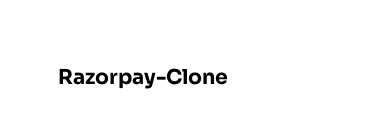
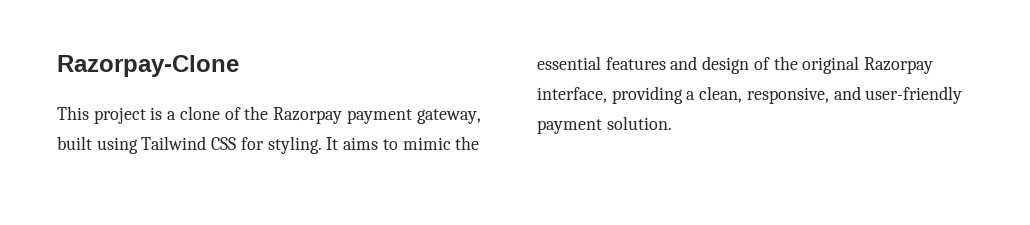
(228, 78) none -> [57,106,481,124] [57,136,480,154] [537,56,934,74] [537,86,963,104] [537,116,672,134] // This project is a clone of the Razorpay payment gateway, built using Tailwind CSS for styling. It aims to mimic the essential features and design of the original Razorpay interface, providing a clean, responsive, and user-friendly payment solution.

